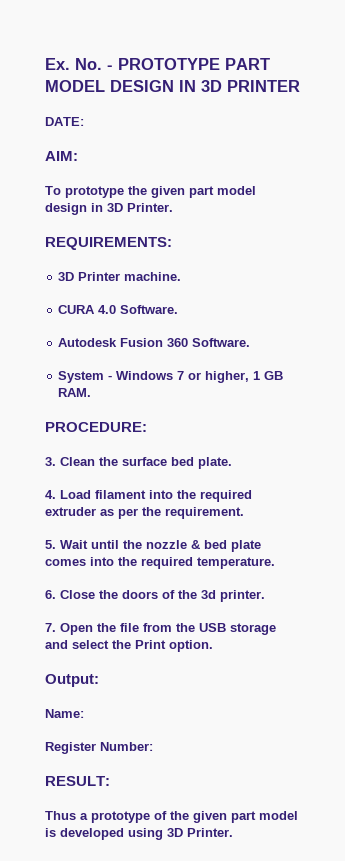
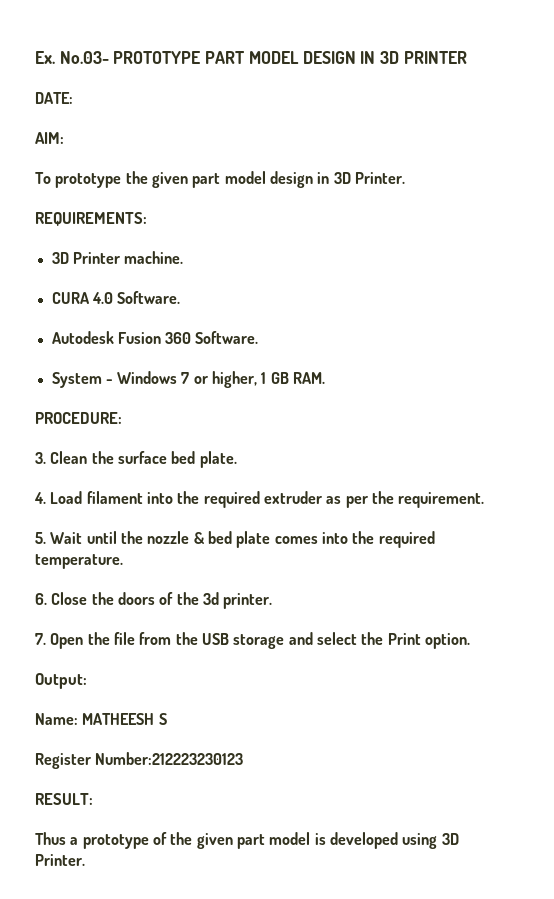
[75,58,113,70] No. - -> [59,51,109,64] No.03-
(84, 713) none -> [82,713,167,725] MATHEESH S
[100,742,153,751] Number: -> [95,752,244,765] Number:212223230123

